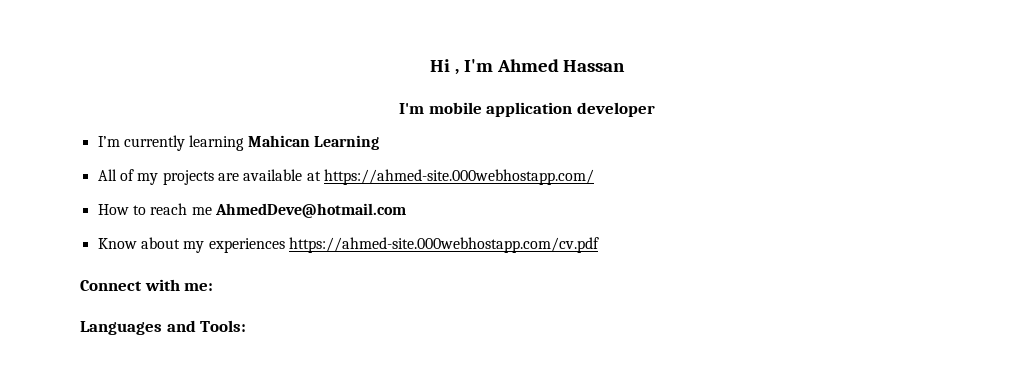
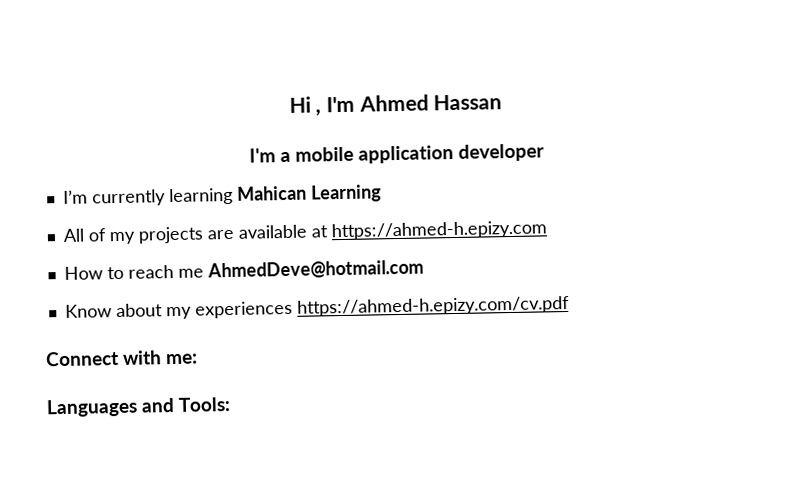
(425, 108) none -> [279,151,291,163] a
[323,169,594,185] https://ahmed-site.000webhostapp.com/ -> [330,220,547,241] https://ahmed-h.epizy.com
[288,237,599,253] https://ahmed-site.000webhostapp.com/cv.pdf -> [296,295,570,317] https://ahmed-h.epizy.com/cv.pdf

